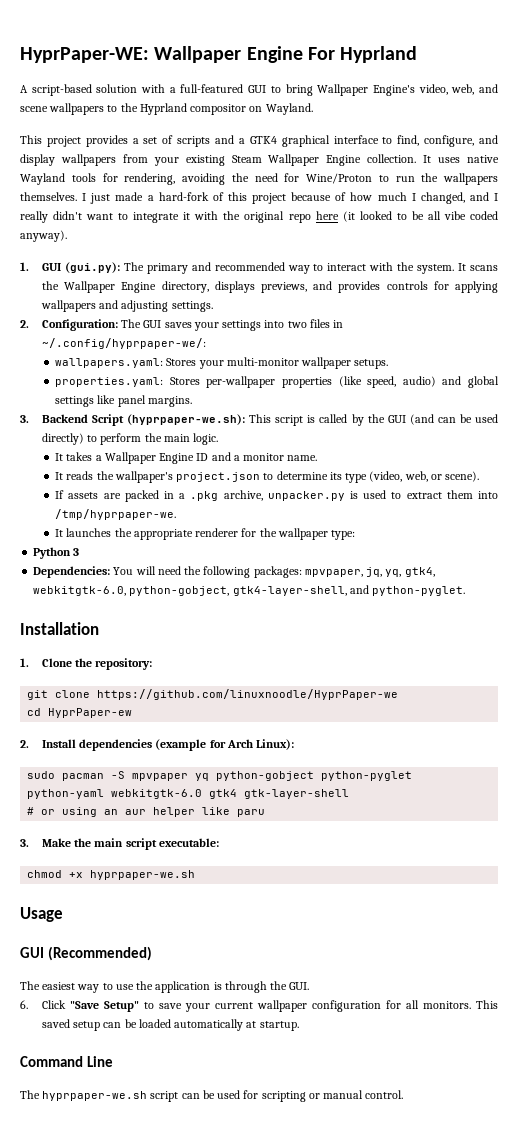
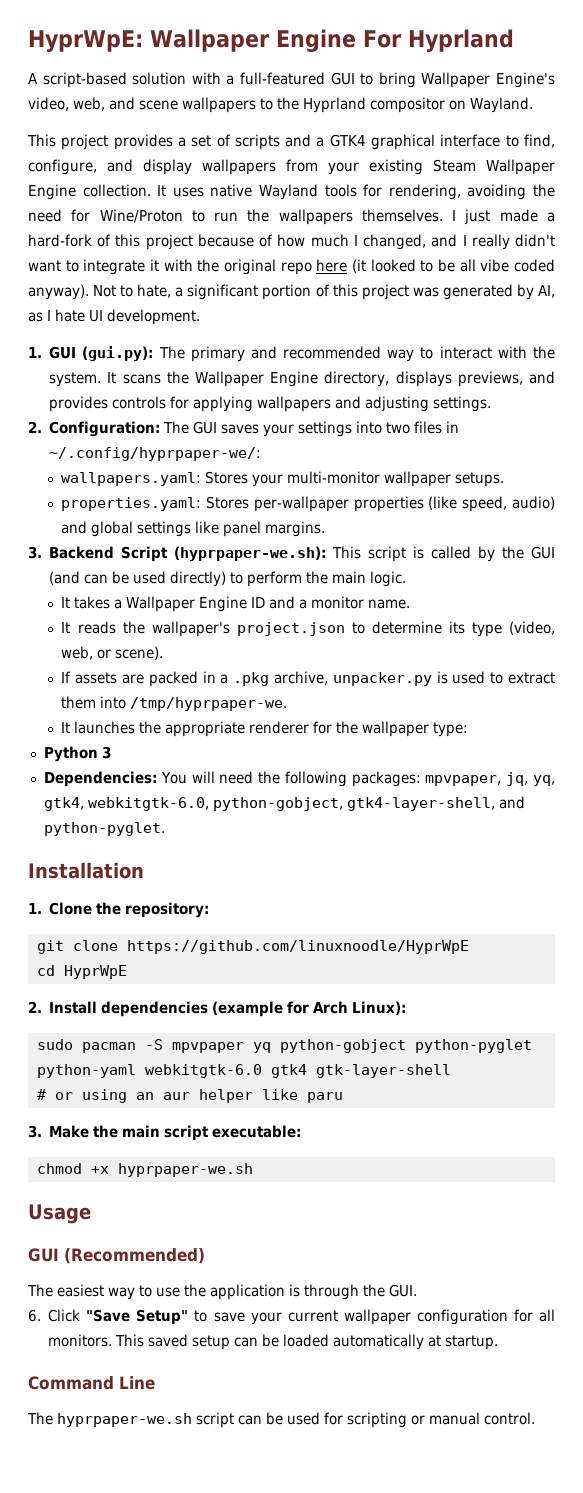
[20,47,149,63] HyprPaper-WE: -> [28,30,143,52] HyprWpE:
(67, 236) none -> [93,284,556,300] [28,309,200,325] Not to hate, a significant portion of this project was generated by AI, as I hate UI development.
[97,689,399,700] https://github.com/linuxnoodle/HyprPaper-we -> [126,940,469,954] https://github.com/linuxnoodle/HyprWpE
[48,708,133,718] HyprPaper-ew -> [63,965,127,979] HyprWpE

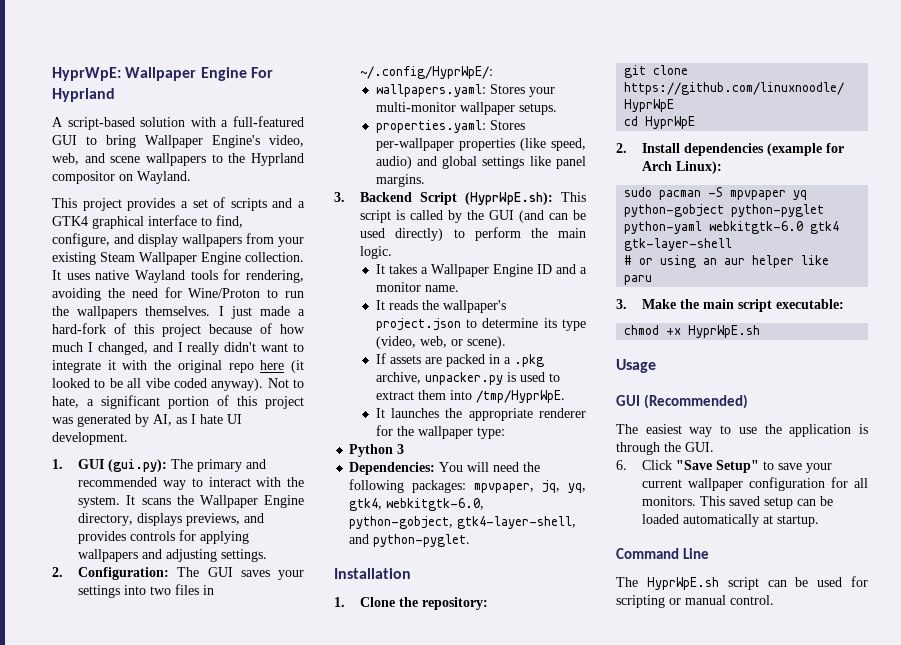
[49,447,262,461] ~/.config/hyprpaper-we/: -> [360,66,494,79] ~/.config/HyprWpE/:
[174,546,327,561] (hyprpaper-we.sh): -> [465,192,554,205] (HyprWpE.sh):
[130,697,288,711] /tmp/hyprpaper-we. -> [475,390,565,403] /tmp/HyprWpE.
[117,1163,253,1177] hyprpaper-we.sh -> [688,325,761,338] HyprWpE.sh
[57,1413,192,1427] hyprpaper-we.sh -> [646,577,719,590] HyprWpE.sh

